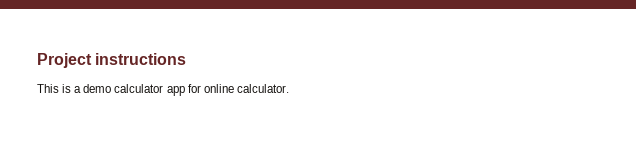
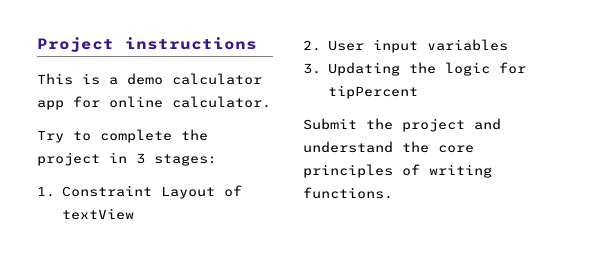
(289, 88) none -> [37,129,208,143] [37,152,217,166] [37,185,242,199] [61,208,134,220] [303,39,508,53] [303,62,526,76] [327,85,418,99] [303,118,501,132] [303,141,474,153] [303,164,492,178] [303,187,393,199] // Try to complete the project in 3 stages: // 1. Constraint Layout of textView // 2. User input variables // 3. Updating the logic for tipPercent // Submit the project and understand the core principles of writing functions.

